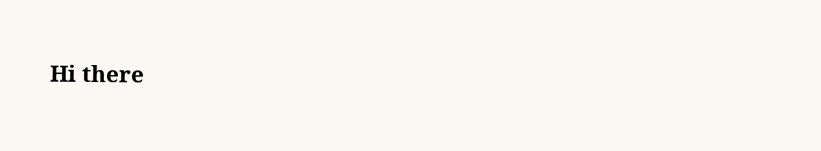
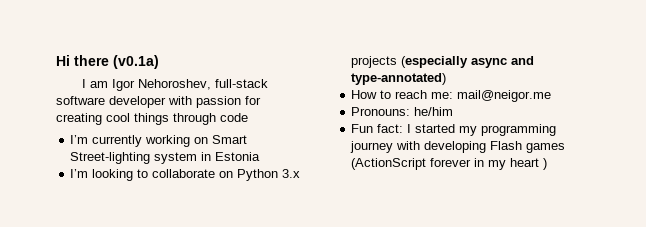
(146, 73) none -> [113,55,159,69] [82,79,269,91] [56,96,261,108] [56,113,248,125] [70,135,248,147] [70,152,261,164] [70,169,301,181] [351,56,535,68] [351,73,447,85] [351,90,552,102] [351,107,454,116] [351,124,557,136] [350,141,566,153] [351,158,548,170] (v0.1a) // I am Igor Nehoroshev, full-stack software developer with passion for creating cool things through code // I’m currently working on Smart Street-lighting system in Estonia // I’m looking to collaborate on Python 3.x projects (especially async and type-annotated) // How to reach me: mail@neigor.me // Pronouns: he/him // Fun fact: I started my programming journey with developing Flash games (ActionScript forever in my heart )

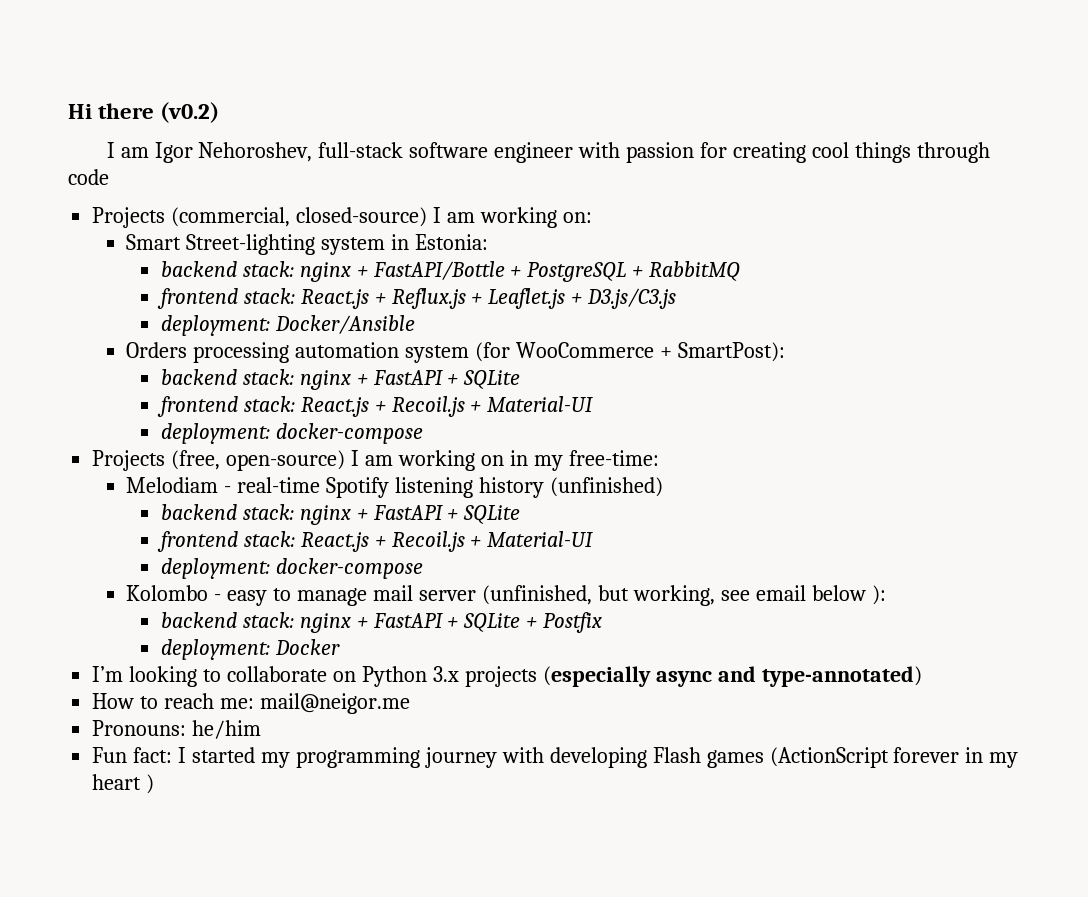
[113,55,159,69] (v0.1a) -> [160,102,220,123] (v0.2)
[109,96,166,108] developer -> [494,142,574,163] engineer
[70,135,248,147] [70,152,261,164] I’m currently working on Smart Street-lighting system in Estonia -> [92,207,592,228] [126,234,489,255] [160,261,741,282] [156,288,677,309] [160,315,415,336] [126,342,786,363] [160,369,521,390] [156,396,594,417] [160,423,423,444] [92,450,659,471] [126,477,664,498] [160,504,521,525] [156,531,594,552] [160,558,423,579] [126,585,886,606] [160,612,603,633] [160,639,340,660] Projects (commercial, closed-source) I am working on: // Smart Street-lighting system in Estonia: // backend stack: nginx + FastAPI/Bottle + PostgreSQL + RabbitMQ // frontend stack: React.js + Reflux.js + Leaflet.js + D3.js/C3.js // deployment: Docker/Ansible // Orders processing automation system (for WooCommerce + SmartPost): // backend stack: nginx + FastAPI + SQLite // frontend stack: React.js + Recoil.js + Material-UI // deployment: docker-compose // Projects (free, open-source) I am working on in my free-time: // Melodiam - real-time Spotify listening history (unfinished) // backend stack: nginx + FastAPI + SQLite // frontend stack: React.js + Recoil.js + Material-UI // deployment: docker-compose // Kolombo - easy to manage mail server (unfinished, but working, see email below ): // backend stack: nginx + FastAPI + SQLite + Postfix // deployment: Docker

